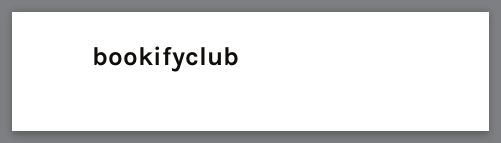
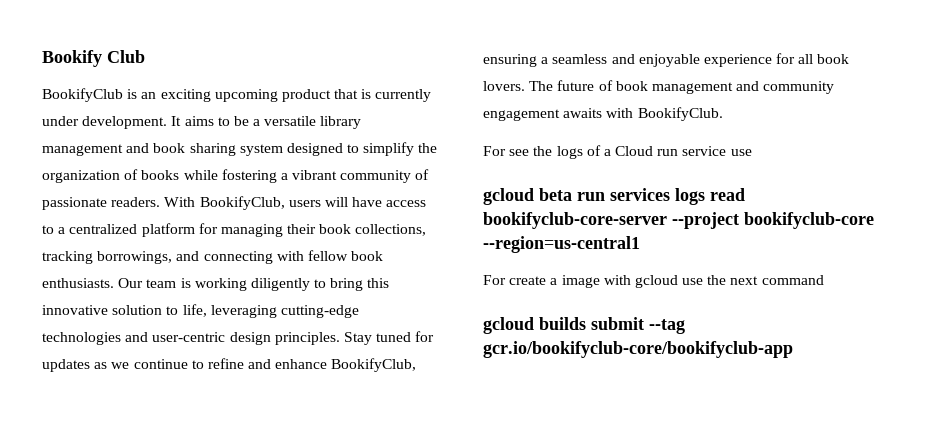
[92,46,239,72] bookifyclub -> [42,50,145,67] [42,88,432,102] [42,116,362,129] [42,142,438,156] [42,169,430,183] [42,196,427,210] [42,223,427,237] [42,250,384,264] [42,278,390,291] [42,304,359,318] [42,331,435,345] [42,358,417,372] [483,53,850,67] [483,80,835,94] [483,107,723,121] [483,145,752,159] [483,188,745,205] [483,212,874,229] [483,236,640,253] [483,275,824,288] [483,317,685,334] [483,341,793,358] Bookify Club // BookifyClub is an exciting upcoming product that is currently under development. It aims to be a versatile library management and book sharing system designed to simplify the organization of books while fostering a vibrant community of passionate readers. With BookifyClub, users will have access to a centralized platform for managing their book collections, tracking borrowings, and connecting with fellow book enthusiasts. Our team is working diligently to bring this innovative solution to life, leveraging cutting-edge technologies and user-centric design principles. Stay tuned for updates as we continue to refine and enhance BookifyClub, ensuring a seamless and enjoyable experience for all book lovers. The future of book management and community engagement awaits with BookifyClub. // For see the logs of a Cloud run service use // gcloud beta run services logs read bookifyclub-core-server --project bookifyclub-core --region=us-central1 // For create a image with gcloud use the next command // gcloud builds submit --tag gcr.io/bookifyclub-core/bookifyclub-app

